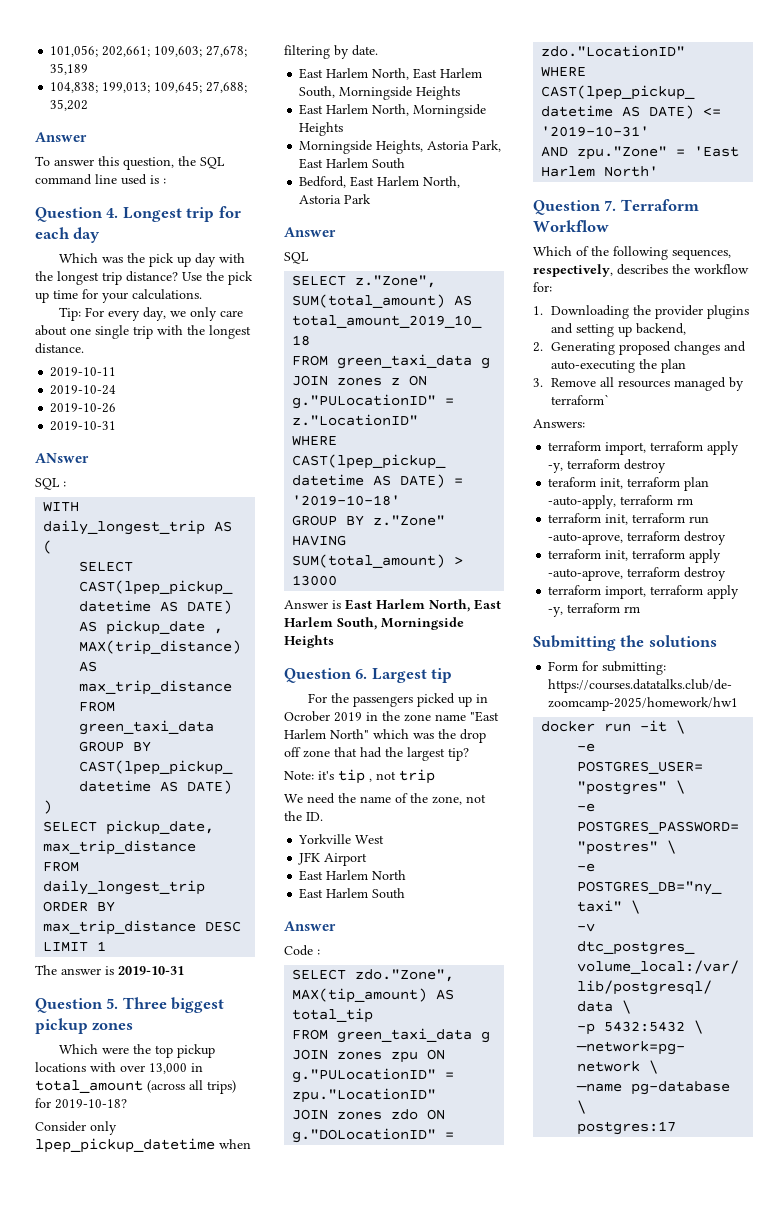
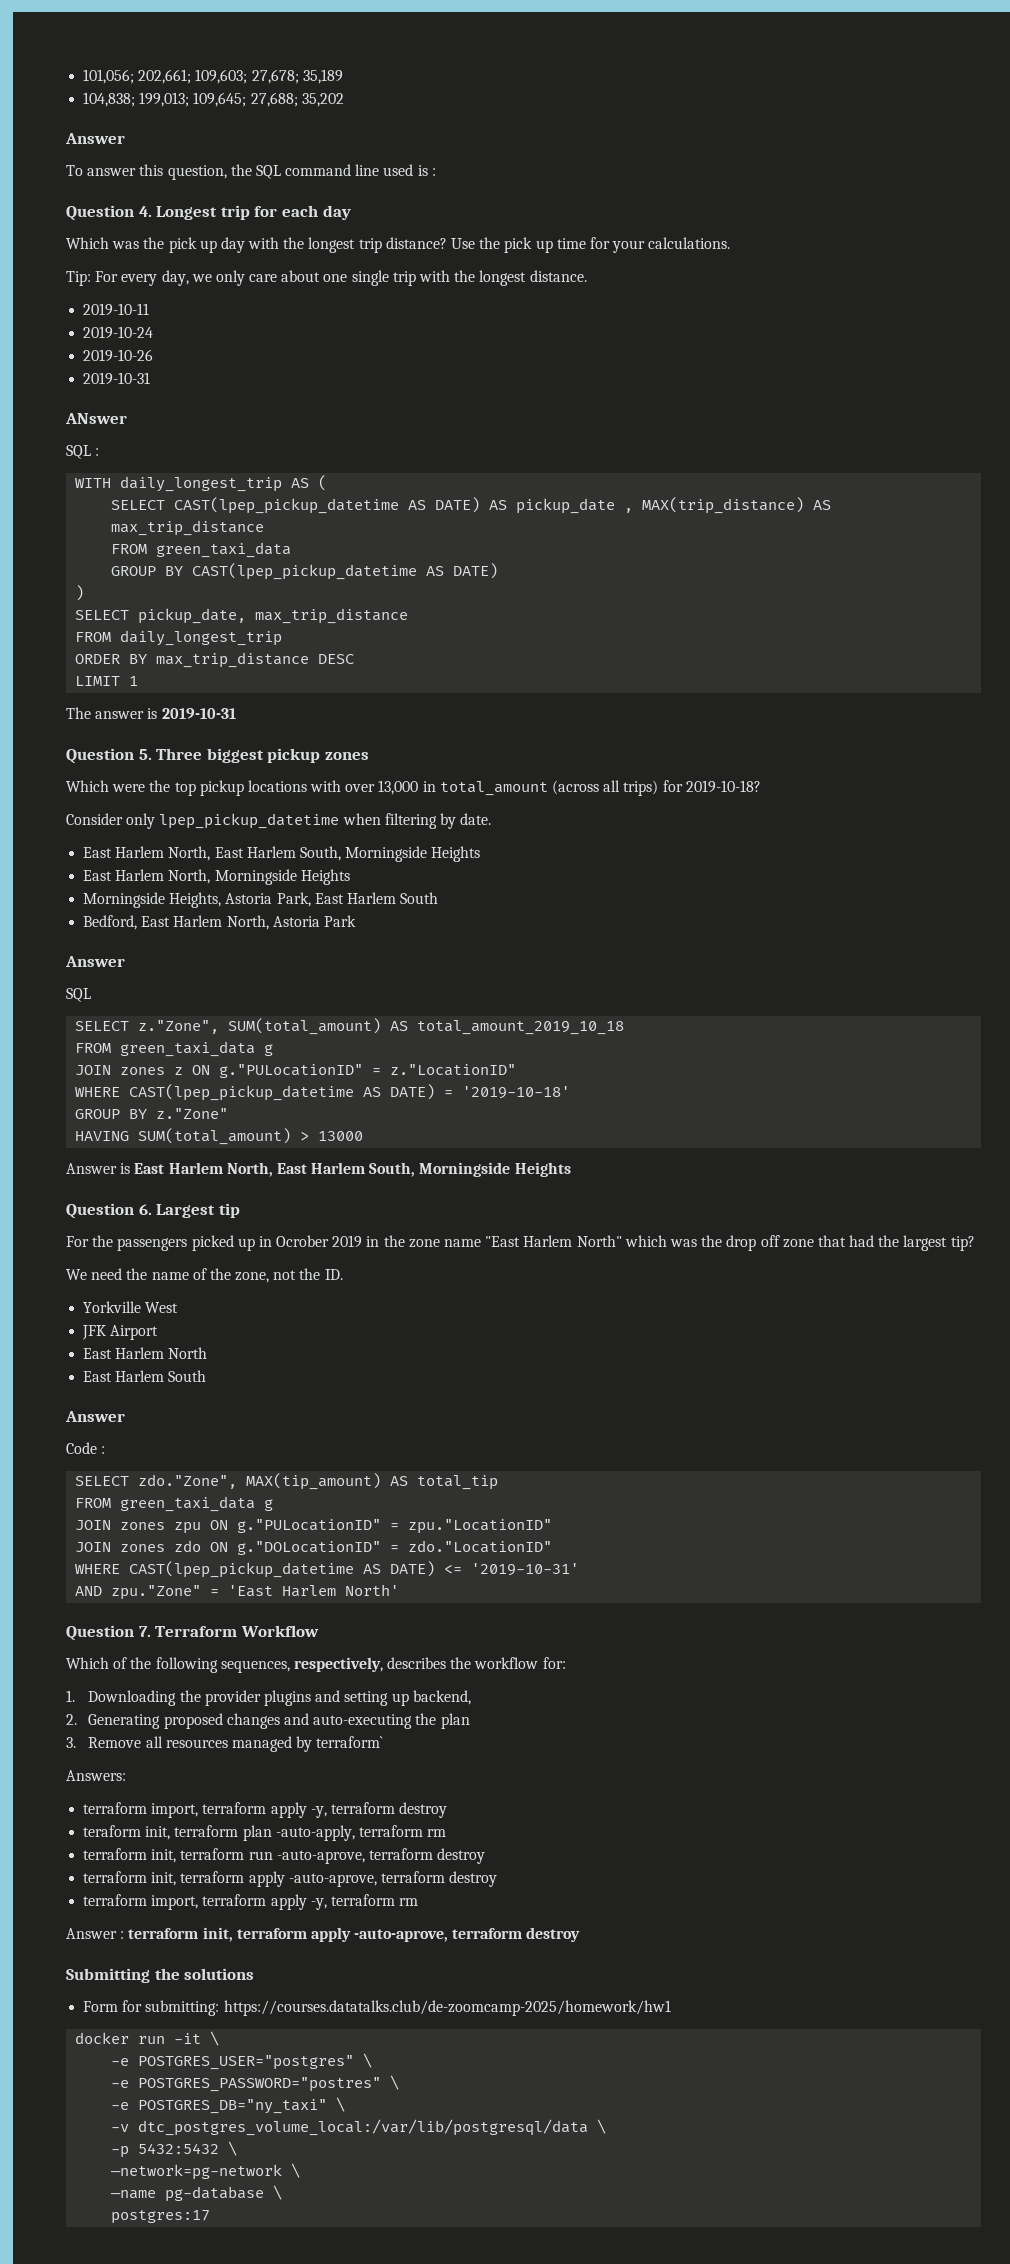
[284,769,435,784] // Note: it's tip , not trip -> (975, 1243) none
(641, 609) none -> [66,1927,581,1942] // Answer : terraform init, terraform apply -auto-aprove, terraform destroy

